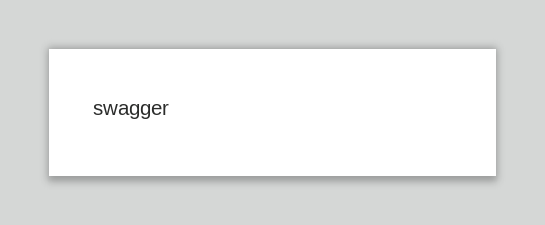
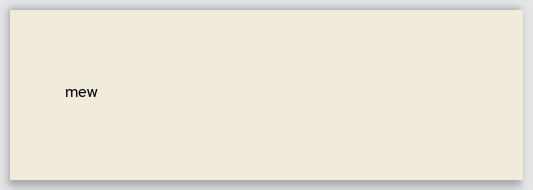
[93,103,169,119] swagger -> [65,89,98,97] mew

